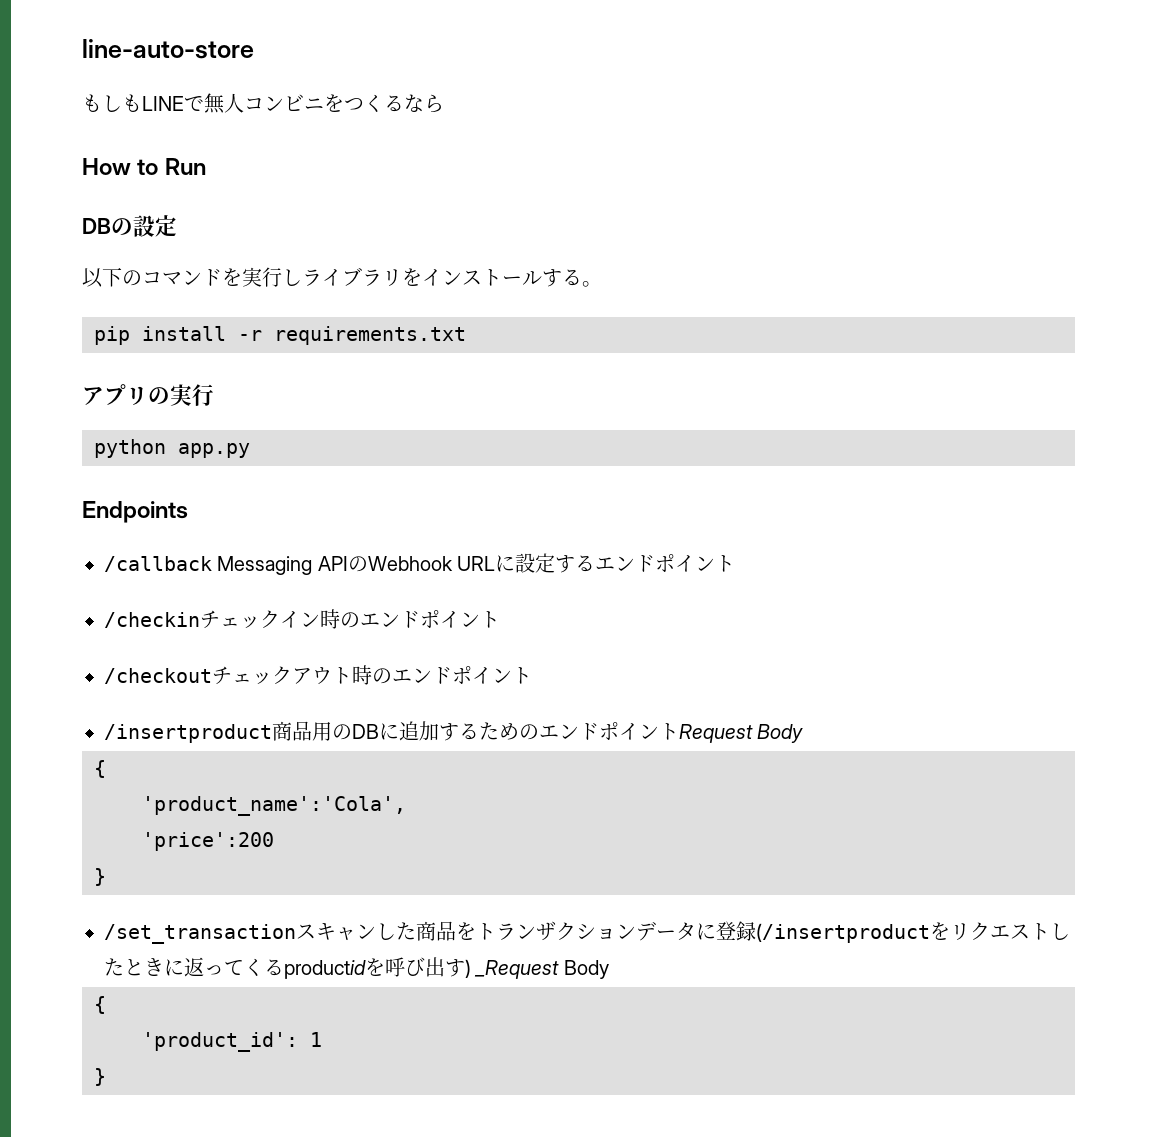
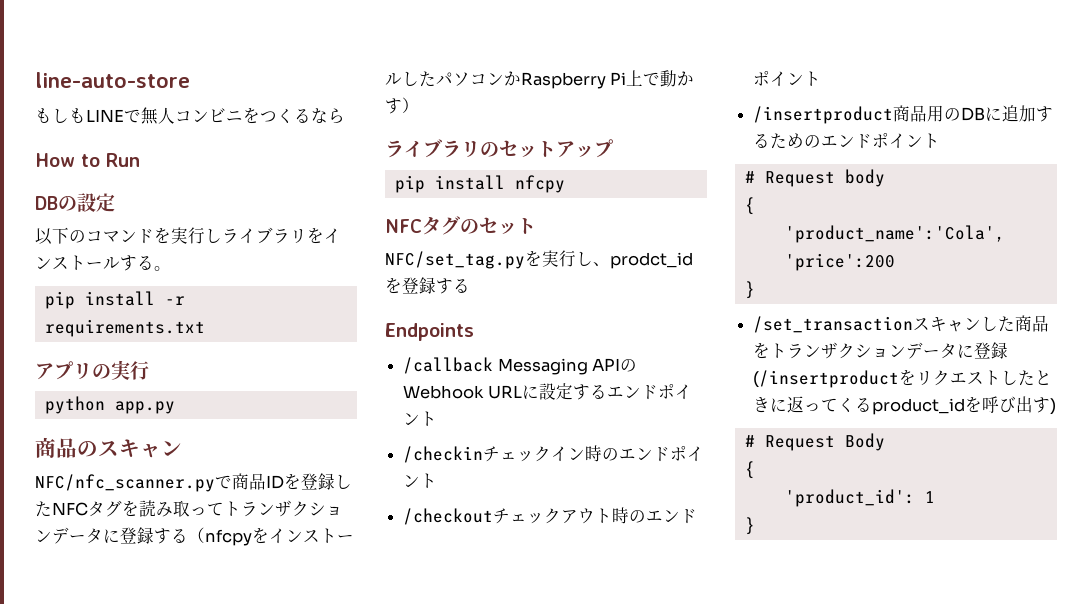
(250, 450) none -> [35,437,182,458] [35,473,352,492] [35,500,343,517] [35,527,354,546] [385,70,695,89] [385,97,419,114] [385,139,613,158] [394,175,565,193] [385,216,536,235] [385,250,693,269] [385,277,470,294] // 商品のスキャン // NFC/nfc_scanner.pyで商品IDを登録したNFCタグを読み取ってトランザクションデータに登録する（nfcpyをインストールしたパソコンかRaspberry Pi上で動かす） // ライブラリのセットアップ // pip install nfcpy // NFCタグのセット // NFC/set_tag.pyを実行し、prodct_idを登録する
[679,724,804,743] Request Body -> [744,169,885,187] // # Request body
[284,960,366,979] productid -> [872,398,966,415] product_id
[474,960,560,979] _Request -> [744,435,835,451] // # Request

